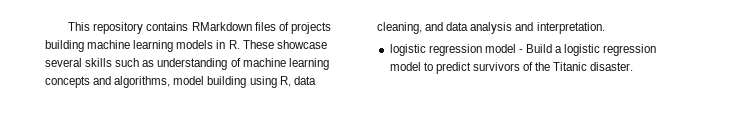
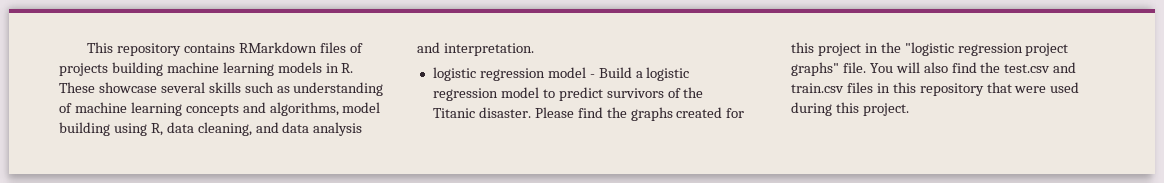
(634, 66) none -> [534,107,745,121] [790,42,1069,56] [790,62,1077,76] [790,82,1080,96] [790,102,909,116] Please find the graphs created for this project in the "logistic regression project graphs" file. You will also find the test.csv and train.csv files in this repository that were used during this project.

